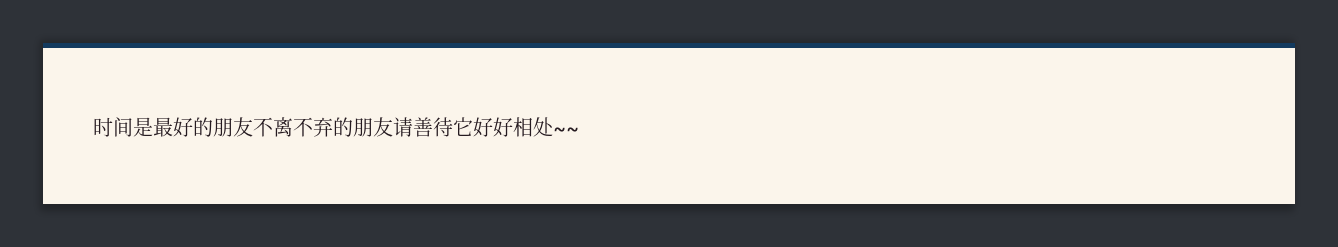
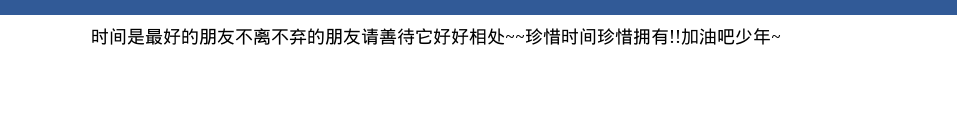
(579, 131) none -> [524,28,781,45] 珍惜时间珍惜拥有!!加油吧少年~

